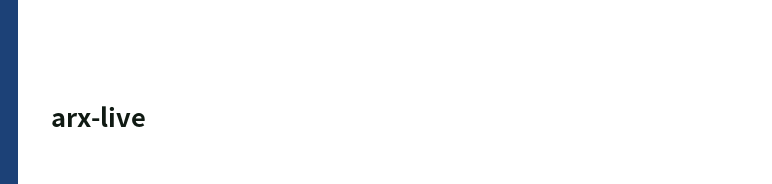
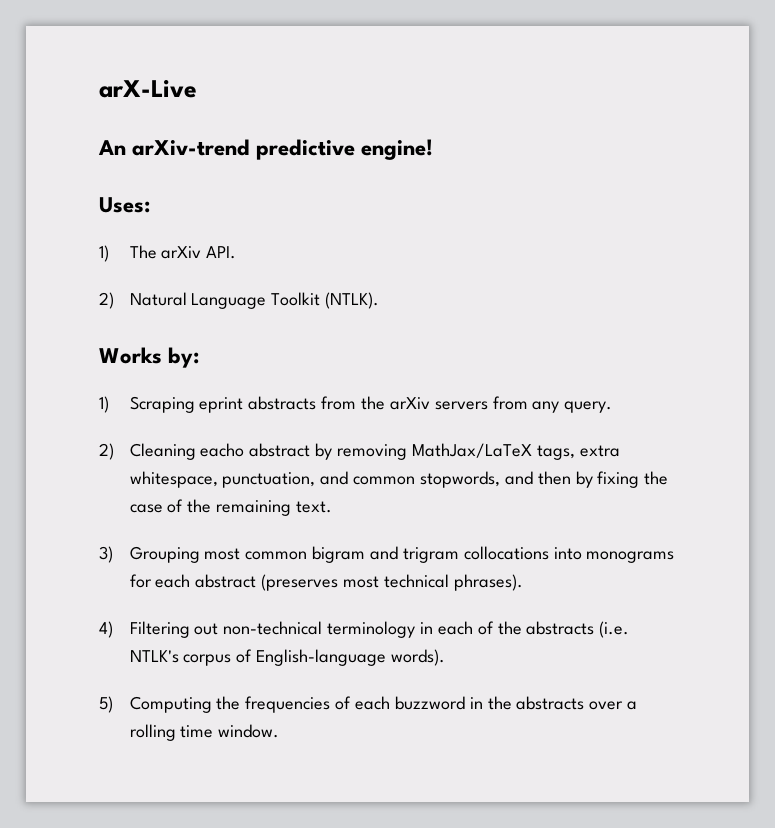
[51,106,146,127] arx-live -> [99,79,197,98] [98,139,434,160] [99,197,150,213] [99,245,237,262] [99,292,380,309] [99,347,200,368] [99,396,613,413] [99,443,620,460] [129,471,669,488] [129,499,332,516] [99,546,675,563] [129,574,523,591] [99,621,630,638] [129,649,445,666] [99,696,638,713] [129,724,280,741] arX-Live // An arXiv-trend predictive engine! // Uses: // 1) The arXiv API. // 2) Natural Language Toolkit (NTLK). // Works by: // 1) Scraping eprint abstracts from the arXiv servers from any query. // 2) Cleaning eacho abstract by removing MathJax/LaTeX tags, extra whitespace, punctuation, and common stopwords, and then by fixing the case of the remaining text. // 3) Grouping most common bigram and trigram collocations into monograms for each abstract (preserves most technical phrases). // 4) Filtering out non-technical terminology in each of the abstracts (i.e. NTLK's corpus of English-language words). // 5) Computing the frequencies of each buzzword in the abstracts over a rolling time window.

